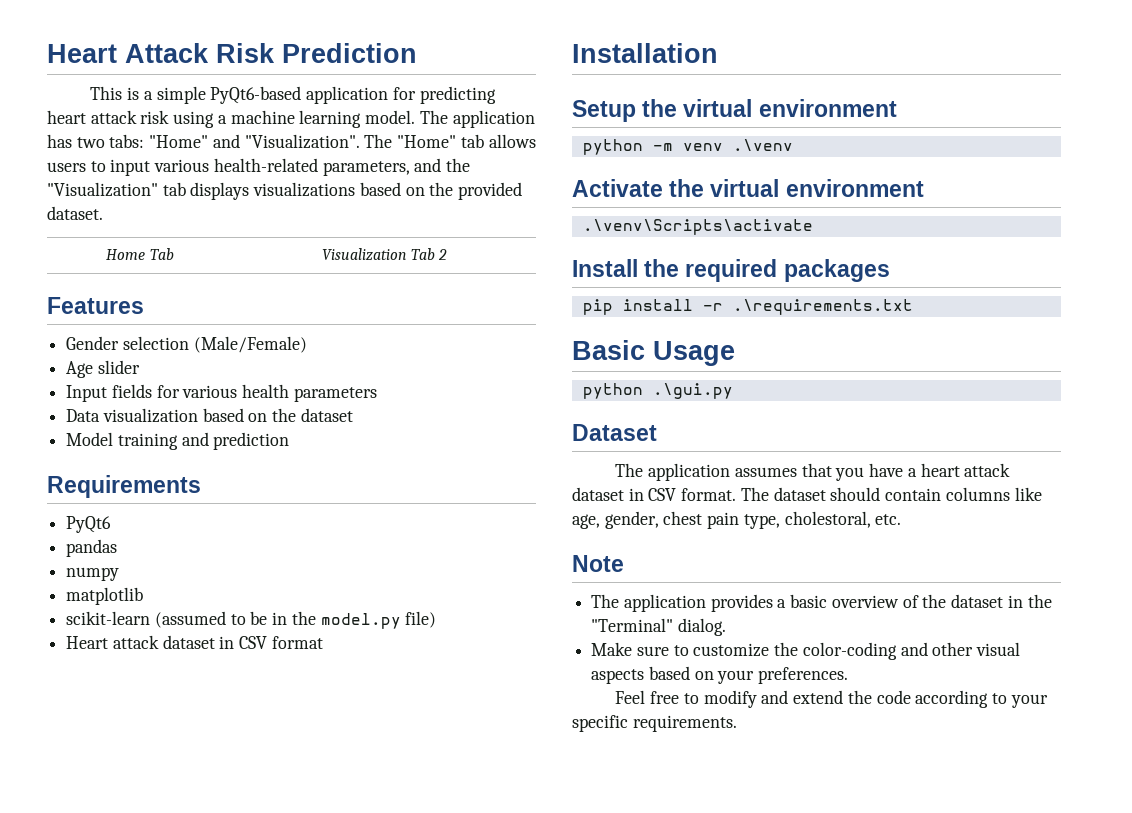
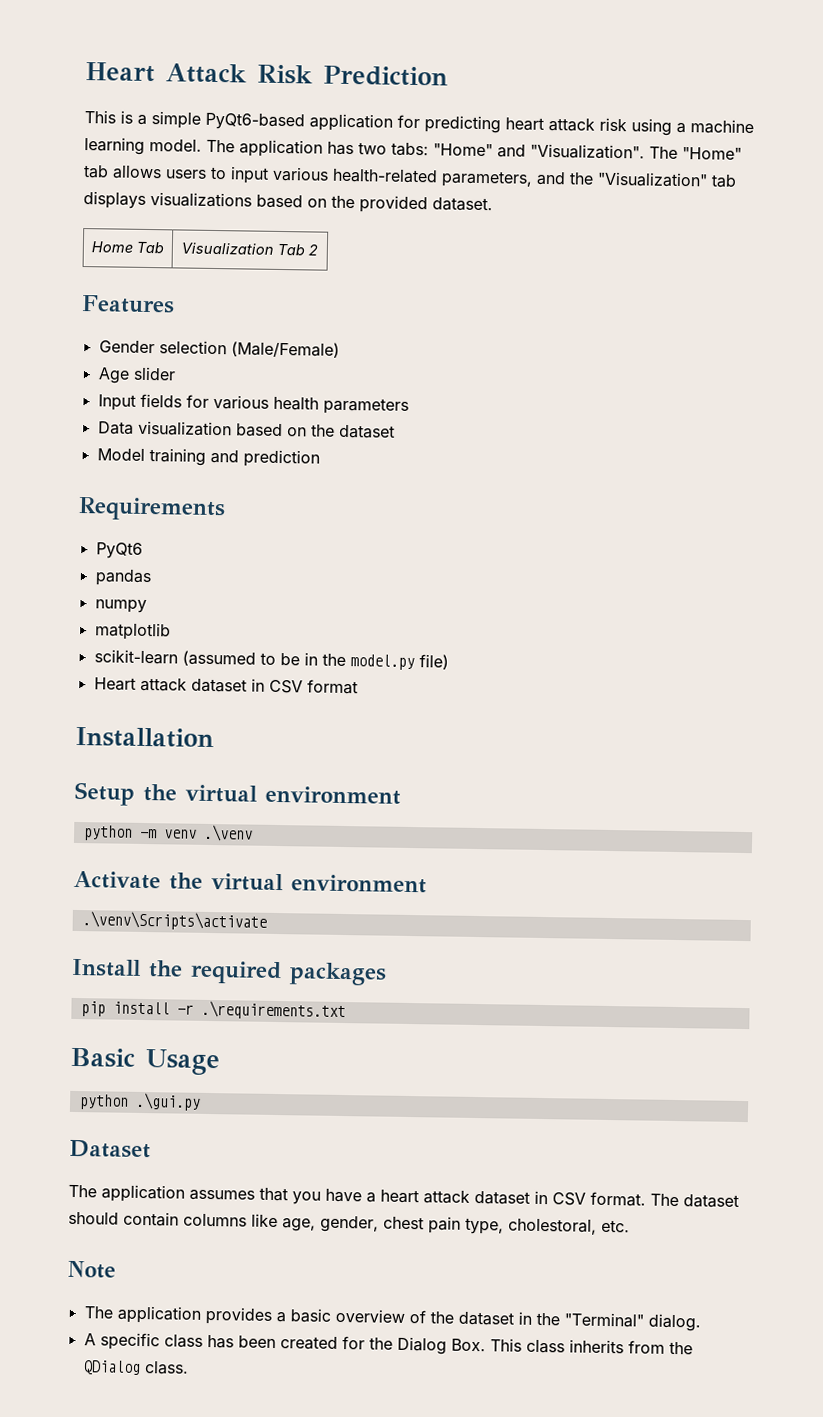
[591,642,1021,660] [591,666,849,684] [615,690,1048,708] [572,715,737,732] Make sure to customize the color-coding and other visual aspects based on your preferences. // Feel free to modify and extend the code according to your specific requirements. -> [83,1332,693,1355] [82,1360,189,1375] A specific class has been created for the Dialog Box. This class inherits from the QDialog class.

